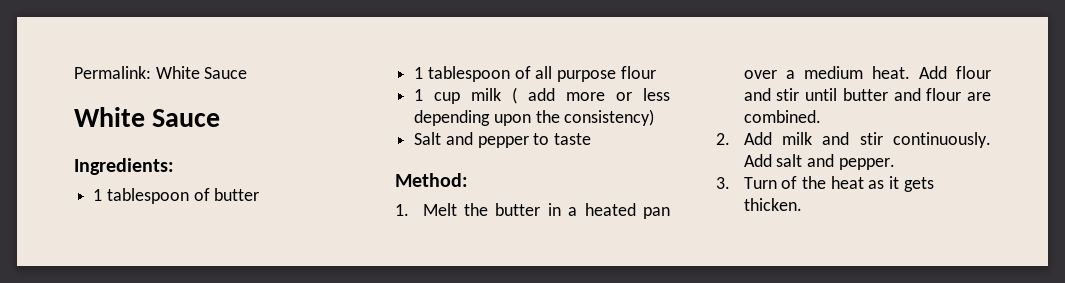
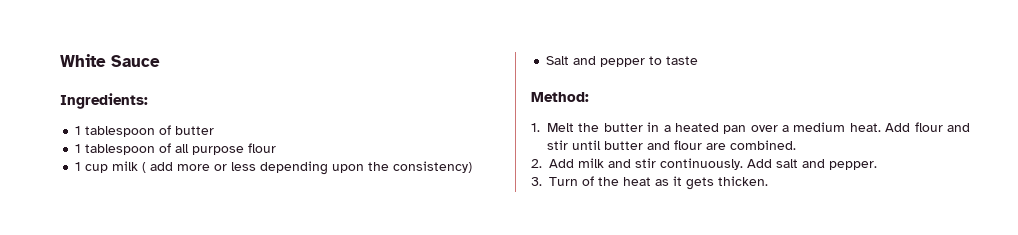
[74,66,248,79] Permalink: White Sauce // -> (60, 60) none

